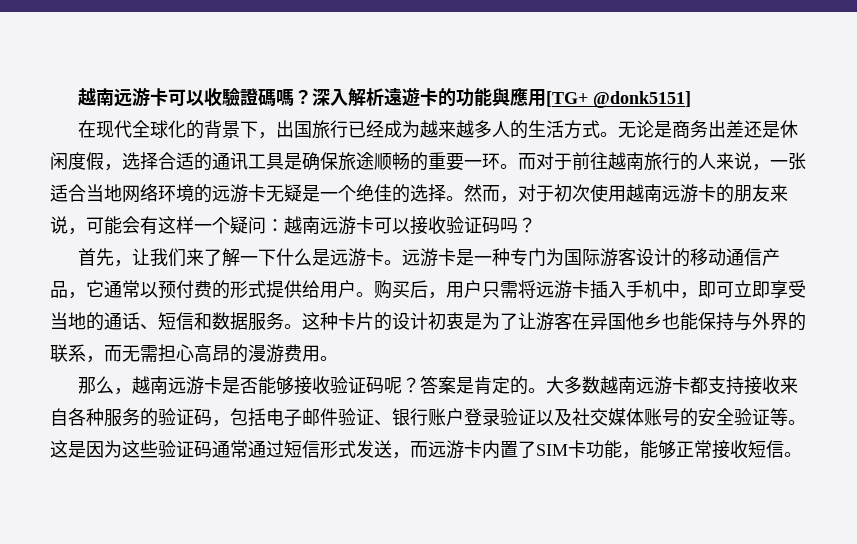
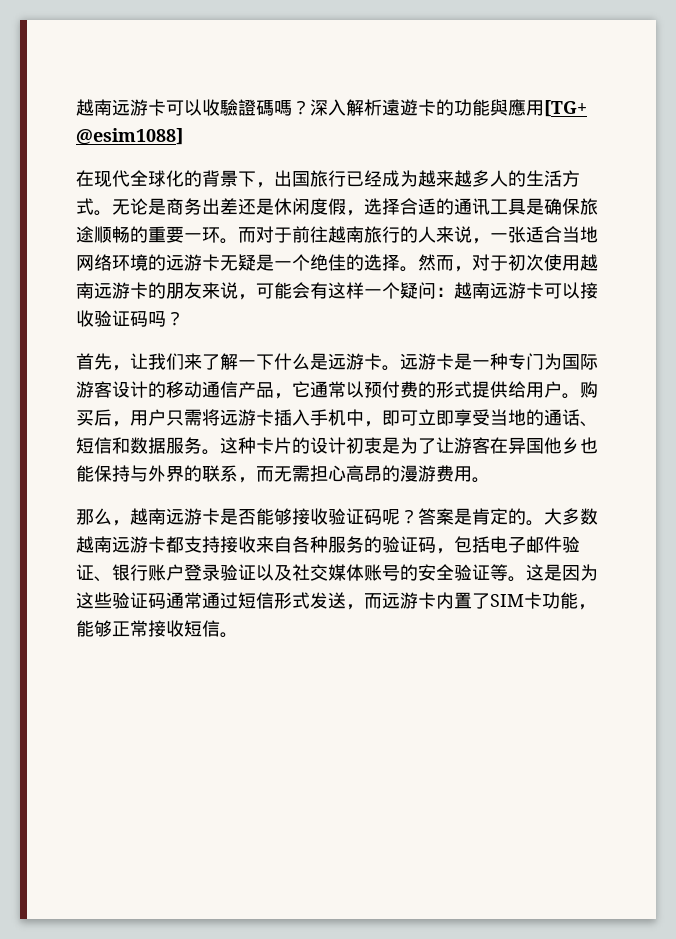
[592,91,691,108] @donk5151] -> [76,128,183,145] @esim1088]

